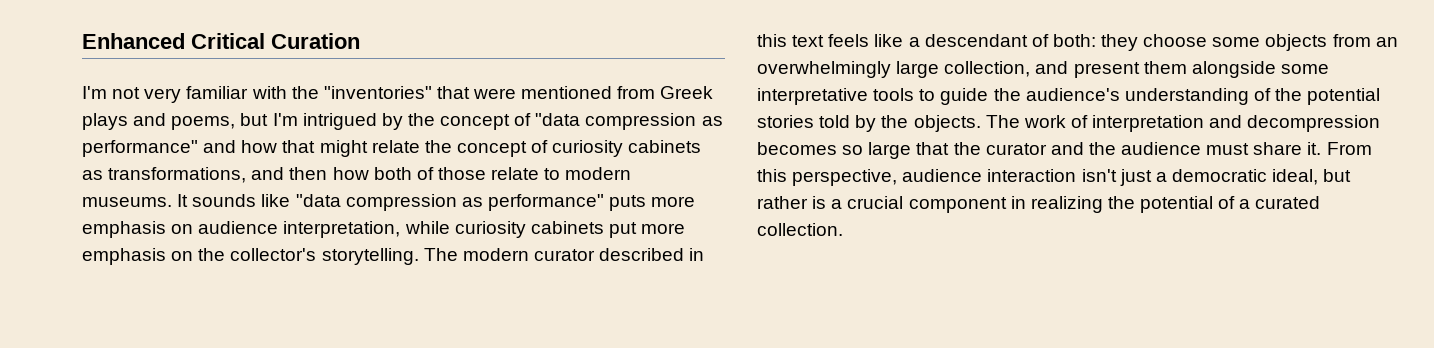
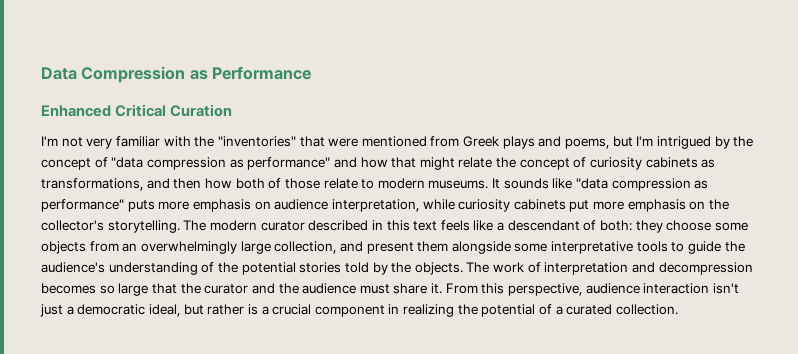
(82, 41) none -> [41,66,312,83] Data Compression as Performance //

